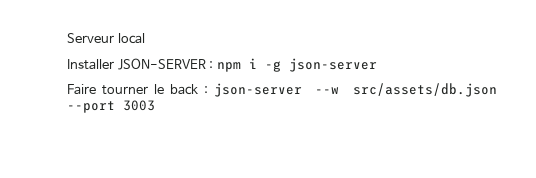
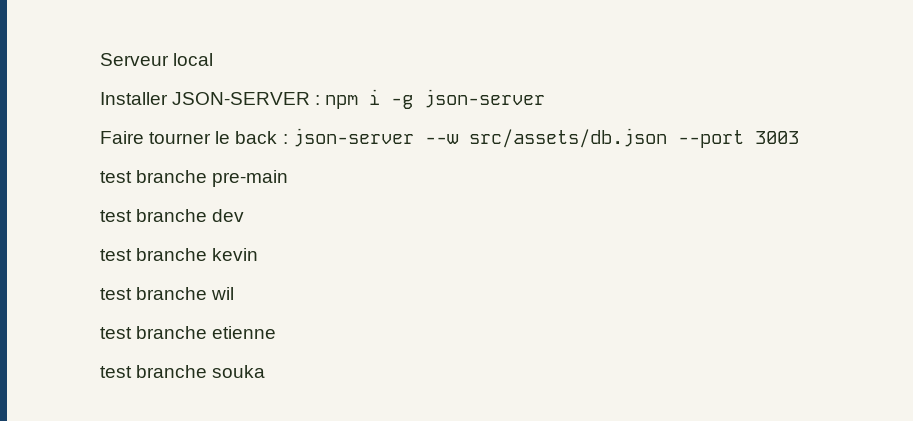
(155, 105) none -> [100,170,289,187] [100,209,245,222] [100,248,259,261] [100,287,235,300] [100,326,277,339] [100,365,266,378] // test branche pre-main // test branche dev // test branche kevin // test branche wil // test branche etienne // test branche souka

